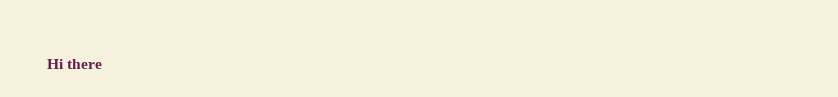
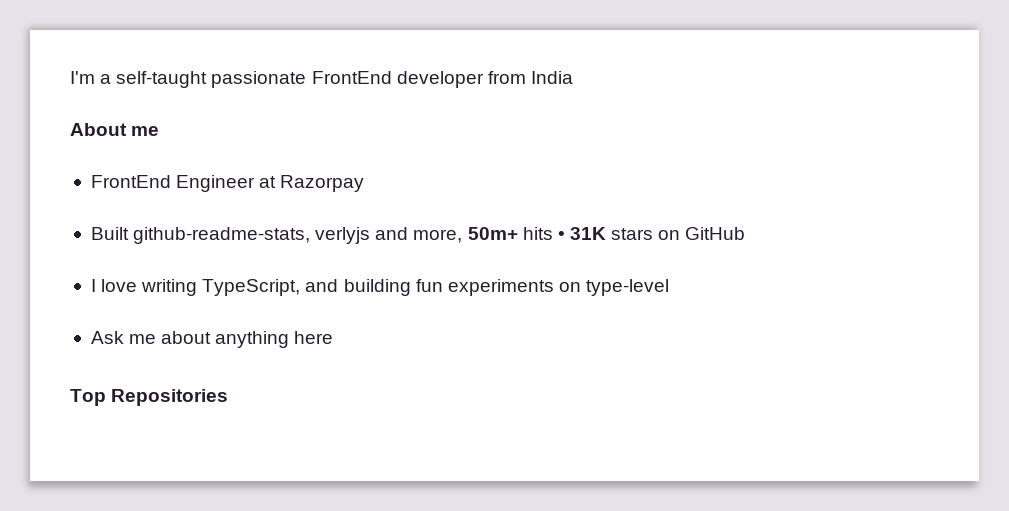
[47,59,103,69] Hi there -> [70,71,573,88] [70,123,160,136] [90,175,365,192] [90,227,746,244] [90,279,670,296] [90,331,334,348] [70,389,229,406] I'm a self-taught passionate FrontEnd developer from India // About me // FrontEnd Engineer at Razorpay // Built github-readme-stats, verlyjs and more, 50m+ hits • 31K stars on GitHub // I love writing TypeScript, and building fun experiments on type-level // Ask me about anything here // Top Repositories

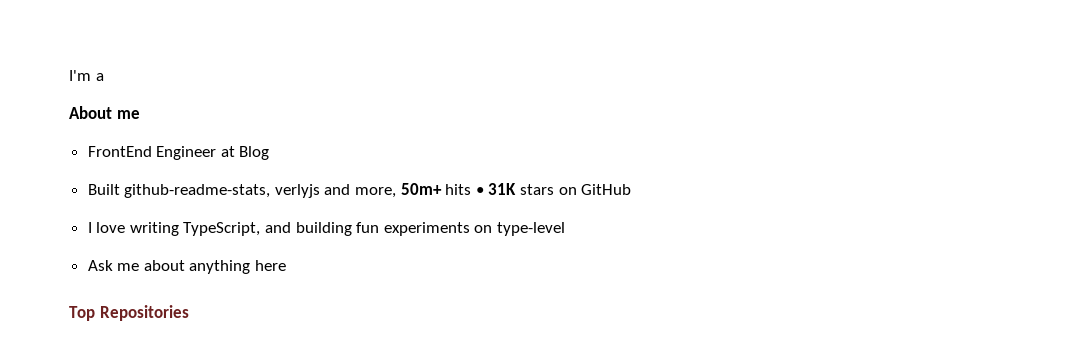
[116,71,573,88] self-taught passionate FrontEnd developer from India -> (104, 77) none
[280,175,365,192] Razorpay -> [239,146,270,160] Blog

